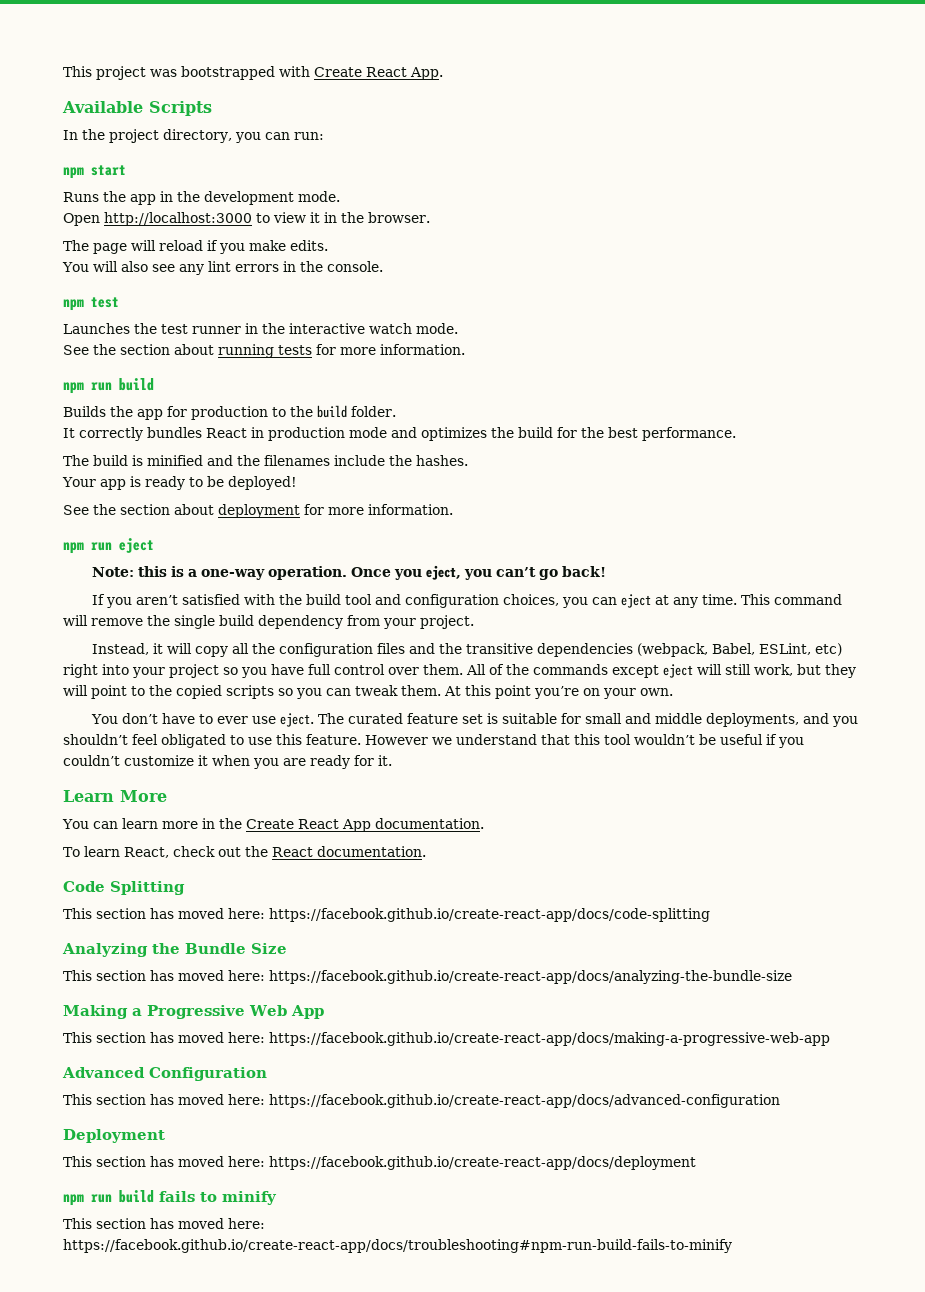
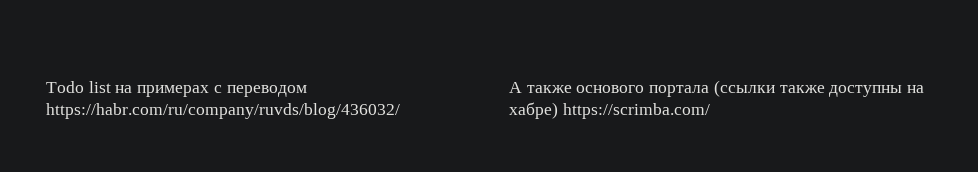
[63,66,443,80] [62,101,212,116] [63,129,324,143] [63,165,126,179] [63,191,340,205] [63,212,430,226] [63,240,328,254] [62,261,383,275] [63,297,119,311] [63,323,458,334] [63,344,465,358] [63,378,154,394] [63,405,396,420] [63,427,736,441] [63,455,468,466] [62,476,297,490] [63,504,453,518] [63,538,154,554] [91,565,606,580] [91,594,842,608] [63,615,474,629] [91,643,842,657] [63,664,856,678] [63,685,673,699] [90,713,858,727] [63,734,804,748] [63,755,392,769] [63,790,167,802] [62,818,484,832] [63,846,426,858] [63,881,185,895] [63,908,710,922] [62,943,287,957] [63,970,792,984] [63,1005,324,1019] [63,1032,830,1046] [62,1067,267,1081] [63,1094,780,1108] [63,1129,165,1143] [63,1156,696,1170] [63,1190,277,1206] [63,1218,265,1229] [63,1239,732,1253] This project was bootstrapped with Create React App. // Available Scripts // In the project directory, you can run: // npm start // Runs the app in the development mode. // Open http://localhost:3000 to view it in the browser. // The page will reload if you make edits. // You will also see any lint errors in the console. // npm test // Launches the test runner in the interactive watch mode. // See the section about running tests for more information. // npm run build // Builds the app for production to the build folder. // It correctly bundles React in production mode and optimizes the build for the best performance. // The build is minified and the filenames include the hashes. // Your app is ready to be deployed! // See the section about deployment for more information. // npm run eject // Note: this is a one-way operation. Once you eject, you can’t go back! // If you aren’t satisfied with the build tool and configuration choices, you can eject at any time. This command will remove the single build dependency from your project. // Instead, it will copy all the configuration files and the transitive dependencies (webpack, Babel, ESLint, etc) right into your project so you have full control over them. All of the commands except eject will still work, but they will point to the copied scripts so you can tweak them. At this point you’re on your own. // You don’t have to ever use eject. The curated feature set is suitable for small and middle deployments, and you shouldn’t feel obligated to use this feature. However we understand that this tool wouldn’t be useful if you couldn’t customize it when you are ready for it. // Learn More // You can learn more in the Create React App documentation. // To learn React, check out the React documentation. // Code Splitting // This section has moved here: https://facebook.github.io/create-react-app/docs/code-splitting // Analyzing the Bundle Size // This section has moved here: https://facebook.github.io/create-react-app/docs/analyzing-the-bundle-size // Making a Progressive Web App // This section has moved here: https://facebook.github.io/create-react-app/docs/making-a-progressive-web-app // Advanced Configuration // This section has moved here: https://facebook.github.io/create-react-app/docs/advanced-configuration // Deployment // This section has moved here: https://facebook.github.io/create-react-app/docs/deployment // npm run build fails to minify // This section has moved here: https://facebook.github.io/create-react-app/docs/troubleshooting#npm-run-build-fails-to-minify -> [46,81,307,97] [46,103,400,119] [509,80,925,97] [509,102,710,119] Todo list на примерах с переводом https://habr.com/ru/company/ruvds/blog/436032/ // А также основого портала (ссылки также доступны на хабре) https://scrimba.com/

